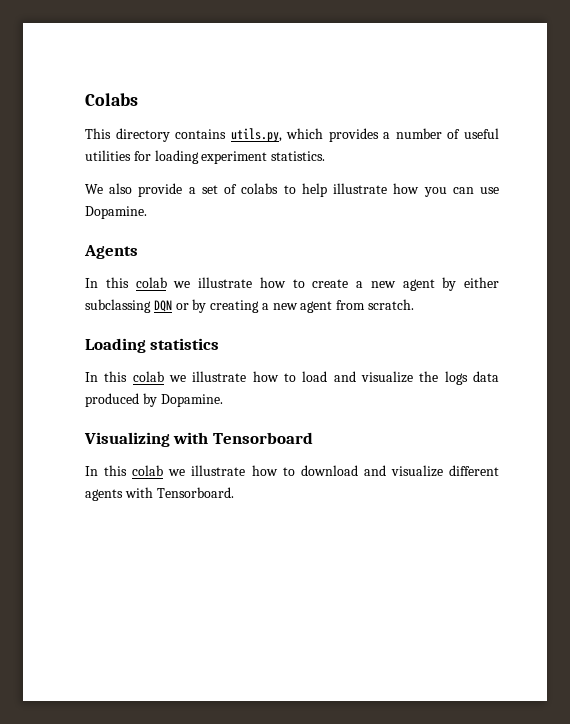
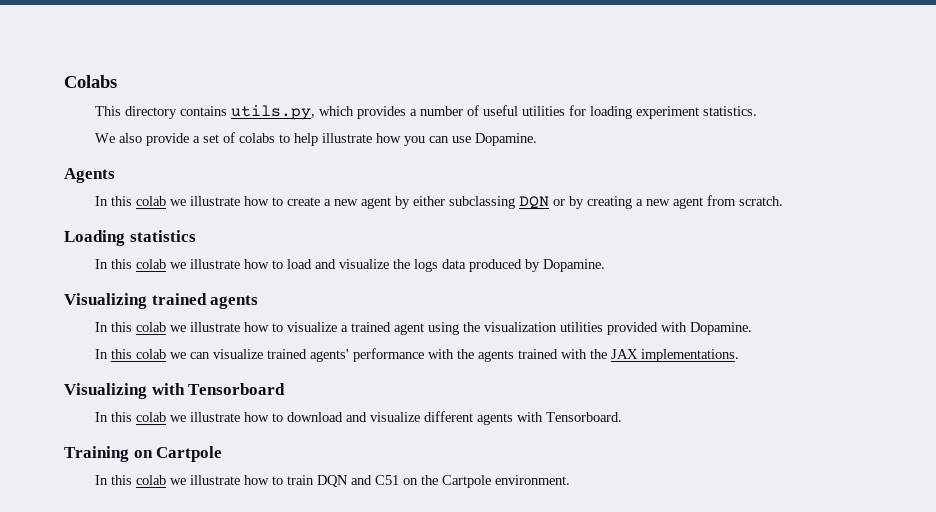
(223, 400) none -> [64,293,259,309] [94,322,752,335] [94,348,739,362] // Visualizing trained agents // In this colab we illustrate how to visualize a trained agent using the visualization utilities provided with Dopamine. // In this colab we can visualize trained agents' performance with the agents trained with the JAX implementations.
(234, 492) none -> [64,446,223,462] [94,475,570,488] // Training on Cartpole // In this colab we illustrate how to train DQN and C51 on the Cartpole environment.

